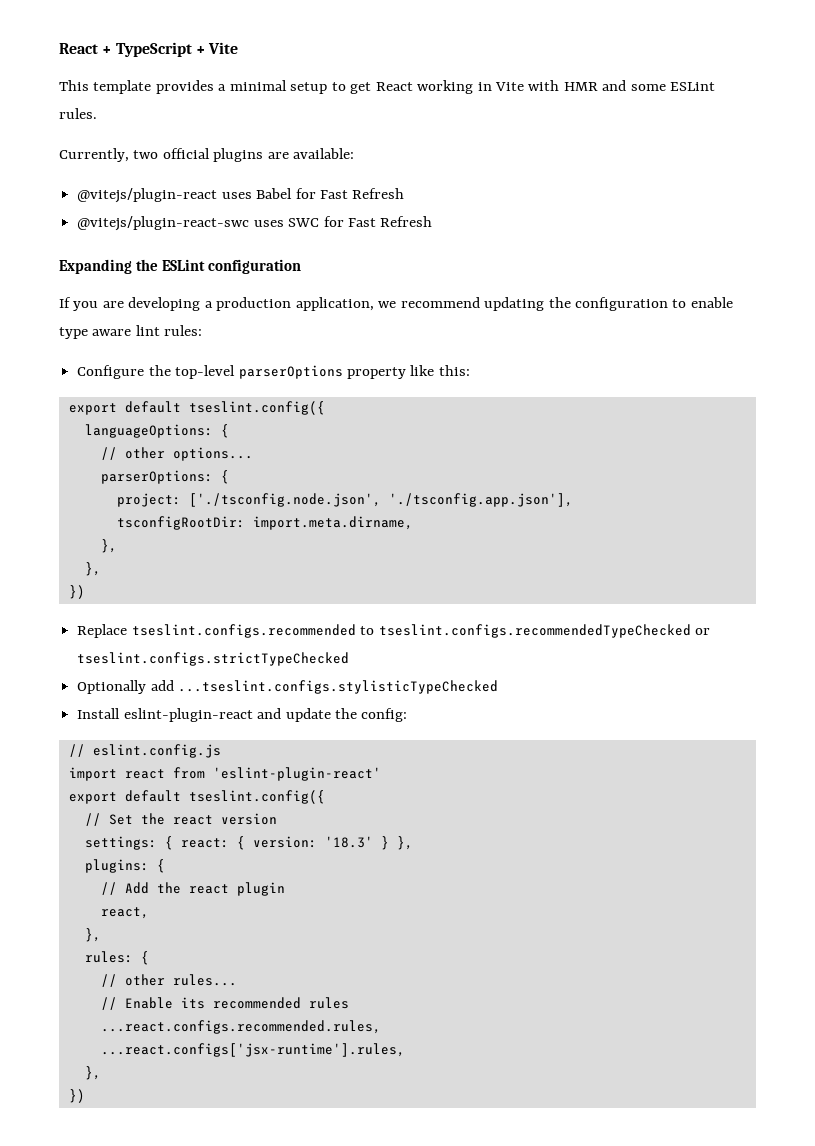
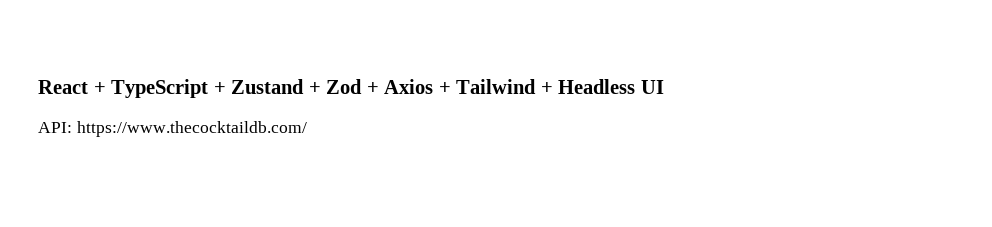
[208,42,239,54] [59,80,716,94] [59,108,97,119] [59,148,355,162] [77,188,405,203] [77,216,433,231] [59,259,302,274] [59,297,733,311] [59,325,203,339] [77,365,470,379] [68,401,325,415] [84,424,229,438] [100,447,253,461] [100,470,229,484] [116,493,573,507] [116,516,413,530] [100,539,117,553] [84,562,101,576] [68,585,85,599] [77,624,710,638] [77,652,350,666] [77,680,499,694] [77,708,408,722] [68,744,221,758] [68,767,381,781] [68,790,325,804] [84,813,277,826] [84,836,413,850] [84,859,165,873] [100,882,285,896] [100,907,149,919] [84,928,101,942] [84,951,149,965] [100,974,237,987] [100,997,349,1010] [100,1020,381,1034] [100,1043,405,1057] [84,1066,101,1080] [68,1089,85,1103] Vite // This template provides a minimal setup to get React working in Vite with HMR and some ESLint rules. // Currently, two official plugins are available: // @vitejs/plugin-react uses Babel for Fast Refresh // @vitejs/plugin-react-swc uses SWC for Fast Refresh // Expanding the ESLint configuration // If you are developing a production application, we recommend updating the configuration to enable type aware lint rules: // Configure the top-level parserOptions property like this: // export default tseslint.config({ // languageOptions: { // // other options... // parserOptions: { // project: ['./tsconfig.node.json', './tsconfig.app.json'], // tsconfigRootDir: import.meta.dirname, // }, // }, // }) // Replace tseslint.configs.recommended to tseslint.configs.recommendedTypeChecked or tseslint.configs.strictTypeChecked // Optionally add ...tseslint.configs.stylisticTypeChecked // Install eslint-plugin-react and update the config: // // eslint.config.js // import react from 'eslint-plugin-react' // export default tseslint.config({ // // Set the react version // settings: { react: { version: '18.3' } }, // plugins: { // // Add the react plugin // react, // }, // rules: { // // other rules... // // Enable its recommended rules // ...react.configs.recommended.rules, // ...react.configs['jsx-runtime'].rules, // }, // }) -> [231,79,664,94] [38,121,307,137] Zustand + Zod + Axios + Tailwind + Headless UI // API: https://www.thecocktaildb.com/

